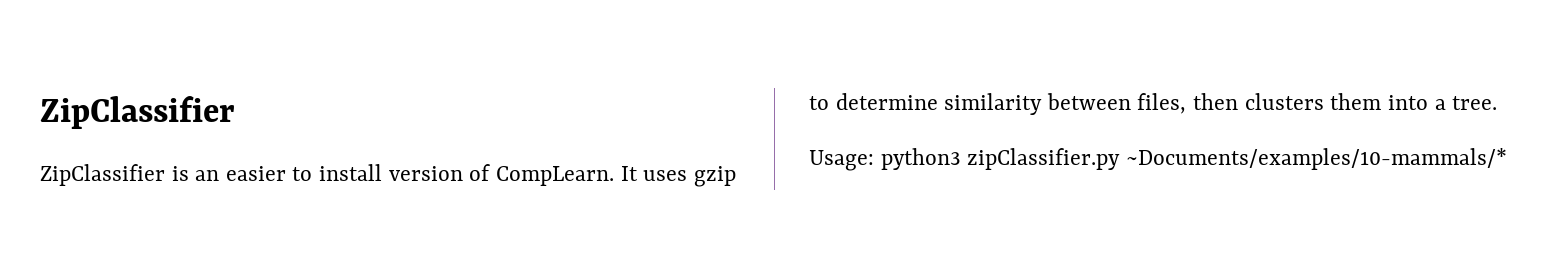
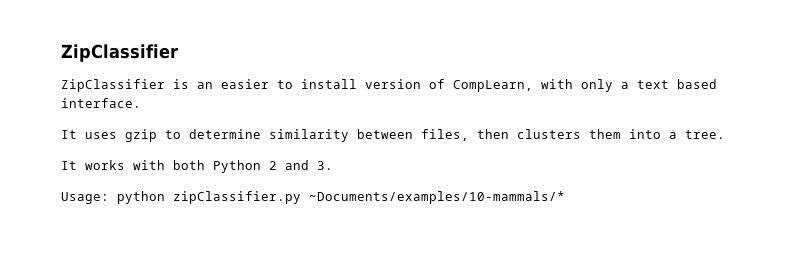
[495,166,614,186] CompLearn. -> [453,79,717,92] [61,98,141,108] CompLearn, with only a text based interface. //
(1498, 103) none -> [61,160,333,173] // It works with both Python 2 and 3.
[880,148,961,170] python3 -> [117,191,165,204] python

